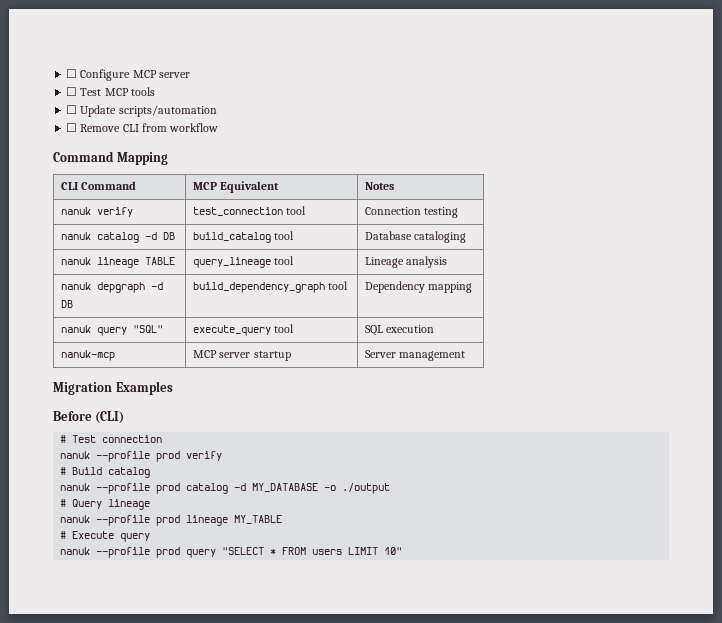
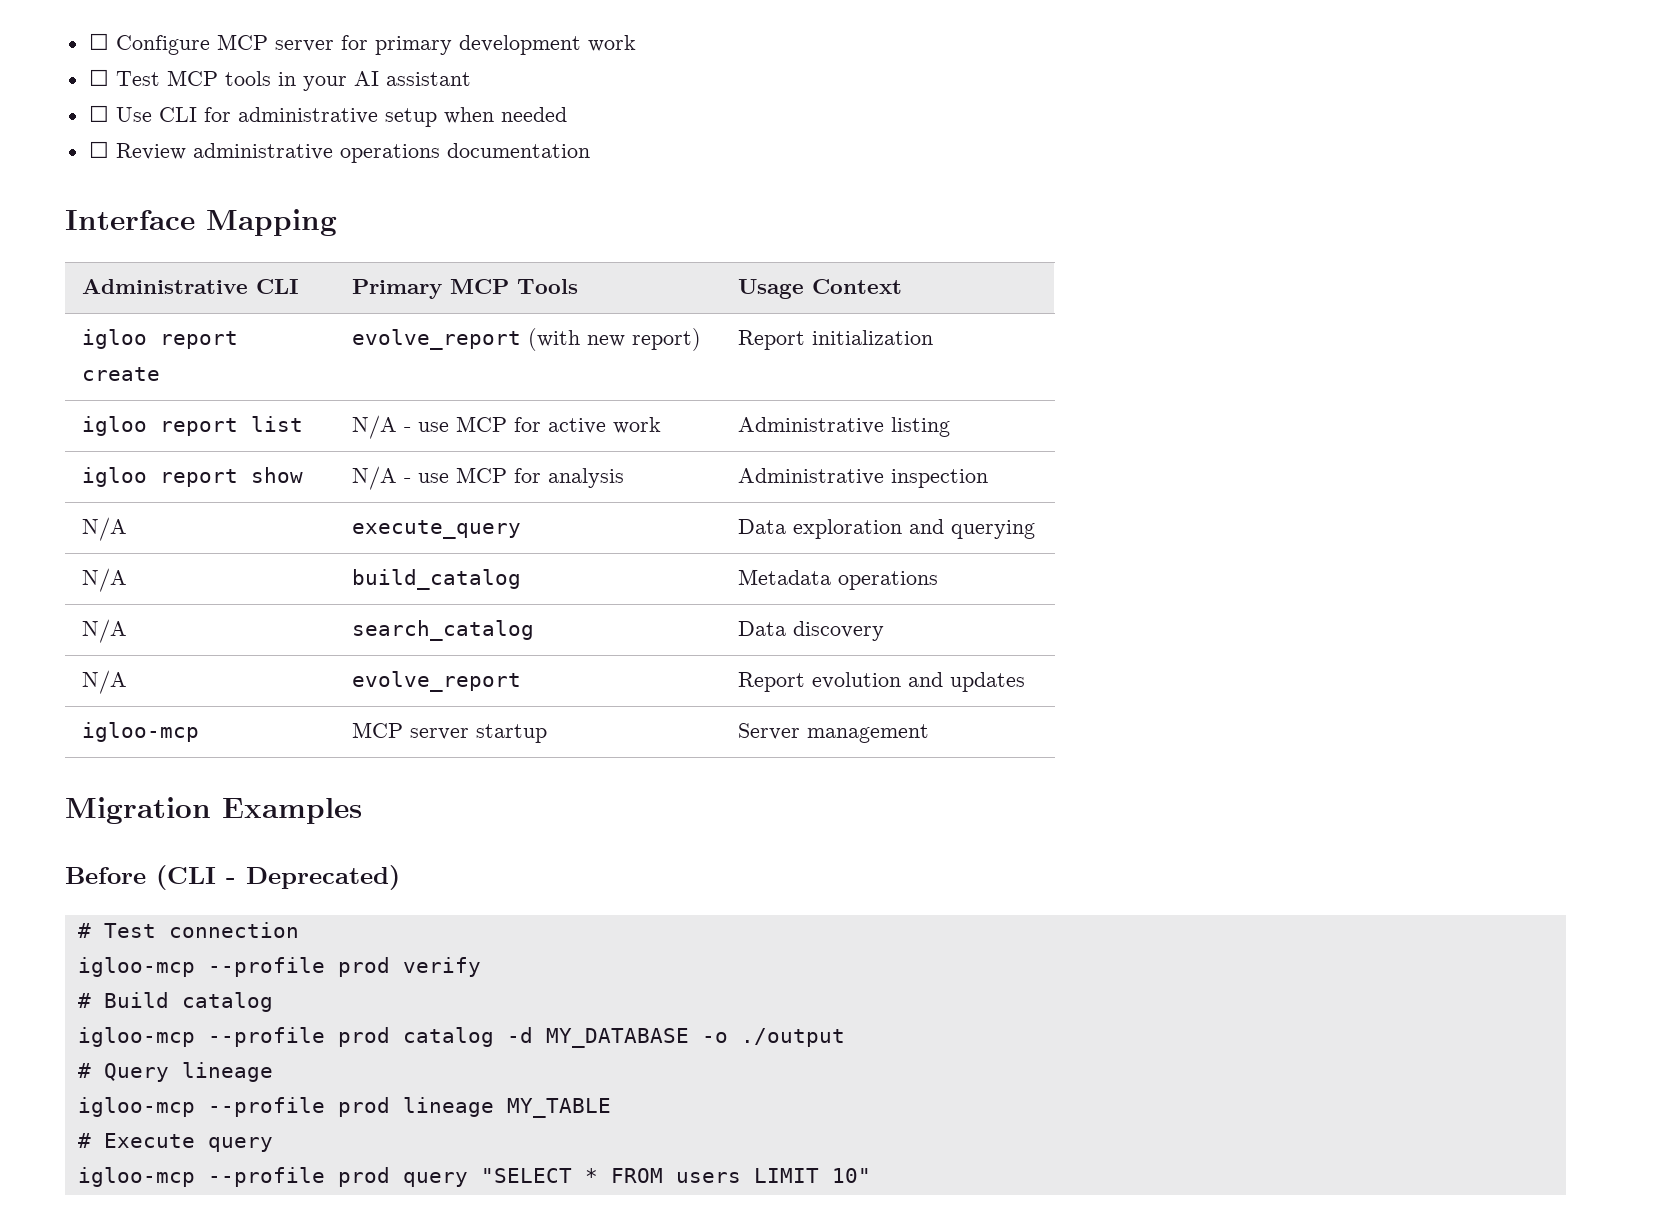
(190, 75) none -> [340,35,636,55] for primary development work
[66,105,217,117] [66,123,219,132] [53,151,114,162] // ☐ Update scripts/automation // ☐ Remove CLI from workflow // Command -> [277,71,471,91] [88,105,567,127] [88,141,590,163] [65,210,195,230] in your AI assistant // ☐ Use CLI for administrative setup when needed // ☐ Review administrative operations documentation // Interface
[61,181,137,190] [193,181,280,193] [365,182,395,190] [61,207,134,217] [193,206,307,216] [365,207,459,218] [61,232,176,243] [193,231,295,243] [365,231,467,243] [61,257,176,268] [193,256,295,268] [365,256,448,268] [61,282,164,293] [61,300,74,308] [193,281,349,293] [365,281,473,293] [61,325,164,336] [193,324,295,336] [365,325,435,336] [61,350,116,361] CLI Command | MCP Equivalent | Notes // nanuk verify | test_connection tool | Connection testing // nanuk catalog -d DB | build_catalog tool | Database cataloging // nanuk lineage TABLE | query_lineage tool | Lineage analysis // nanuk depgraph -d DB | build_dependency_graph tool | Dependency mapping // nanuk query "SQL" | execute_query tool | SQL execution // nanuk-mcp -> [81,279,299,294] [351,279,578,299] [737,279,902,299] [81,329,238,349] [81,367,160,381] [351,328,701,351] [737,330,933,350] [81,416,303,436] [351,415,661,439] [737,417,950,437] [81,467,303,487] [351,466,624,490] [737,468,988,488] [81,517,127,541] [351,520,521,539] [737,519,1035,539] [81,568,127,592] [351,569,521,590] [737,569,938,590] [81,619,127,643] [351,620,534,641] [737,621,884,641] [81,670,127,694] [351,671,521,692] [737,672,1025,692] [81,722,199,742] Administrative CLI | Primary MCP Tools | Usage Context // igloo report create | evolve_report (with new report) | Report initialization // igloo report list | N/A - use MCP for active work | Administrative listing // igloo report show | N/A - use MCP for analysis | Administrative inspection // N/A | execute_query | Data exploration and querying // N/A | build_catalog | Metadata operations // N/A | search_catalog | Data discovery // N/A | evolve_report | Report evolution and updates // igloo-mcp
[95,411,125,424] (CLI) -> [156,865,400,890] (CLI - Deprecated)
[60,451,91,459] nanuk -> [77,957,195,977] igloo-mcp
[60,483,91,491] nanuk -> [77,1027,195,1047] igloo-mcp
[60,515,91,523] nanuk -> [77,1097,195,1117] igloo-mcp
[60,547,91,555] nanuk -> [77,1167,195,1187] igloo-mcp

